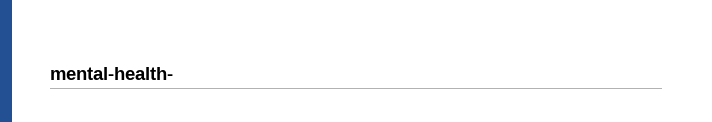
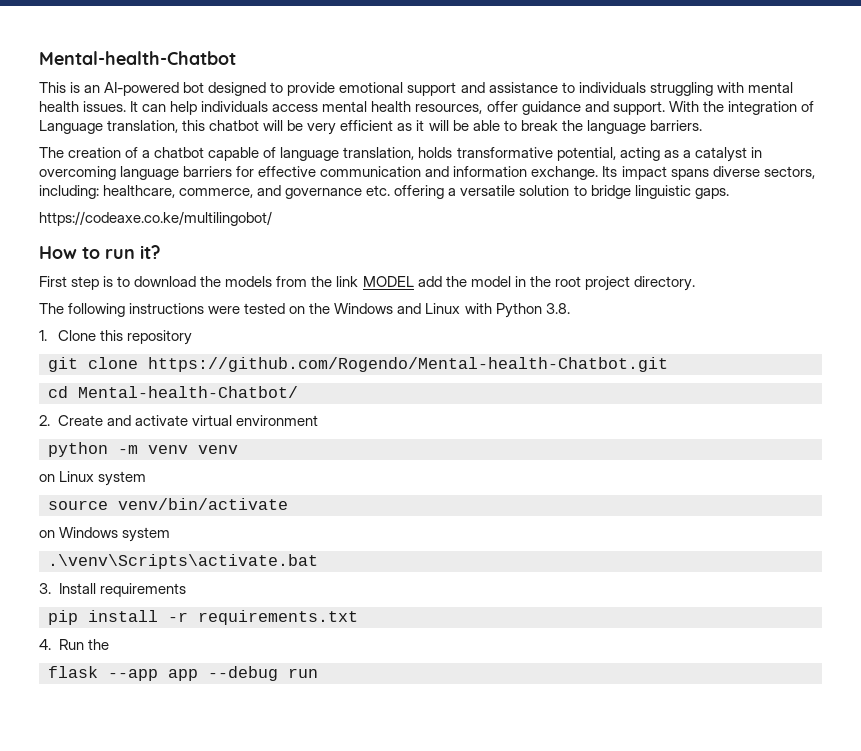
[50,67,173,80] mental-health- -> [39,51,236,65] [39,82,793,96] [39,101,814,115] [39,120,702,135] [39,147,762,162] [39,166,815,180] [39,185,729,199] [39,211,272,226] [39,245,160,259] [39,276,695,291] [39,303,570,318] [39,330,193,345] [48,357,668,372] [48,386,298,398] [39,415,319,426] [48,442,238,457] [39,471,147,486] [48,498,288,510] [39,527,171,542] [48,554,318,569] [39,583,186,597] [48,610,358,625] [39,639,109,650] [48,666,318,681] Mental-health-Chatbot // This is an AI-powered bot designed to provide emotional support and assistance to individuals struggling with mental health issues. It can help individuals access mental health resources, offer guidance and support. With the integration of Language translation, this chatbot will be very efficient as it will be able to break the language barriers. // The creation of a chatbot capable of language translation, holds transformative potential, acting as a catalyst in overcoming language barriers for effective communication and information exchange. Its impact spans diverse sectors, including: healthcare, commerce, and governance etc. offering a versatile solution to bridge linguistic gaps. // https://codeaxe.co.ke/multilingobot/ // How to run it? // First step is to download the models from the link MODEL add the model in the root project directory. // The following instructions were tested on the Windows and Linux with Python 3.8. // 1. Clone this repository // git clone https://github.com/Rogendo/Mental-health-Chatbot.git // cd Mental-health-Chatbot/ // 2. Create and activate virtual environment // python -m venv venv // on Linux system // source venv/bin/activate // on Windows system // .\venv\Scripts\activate.bat // 3. Install requirements // pip install -r requirements.txt // 4. Run the // flask --app app --debug run

